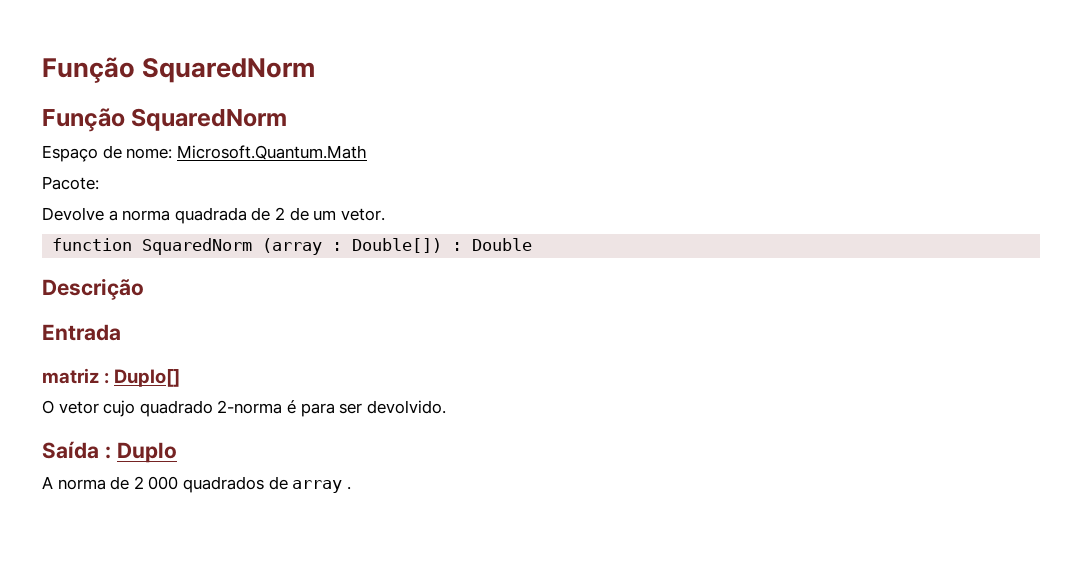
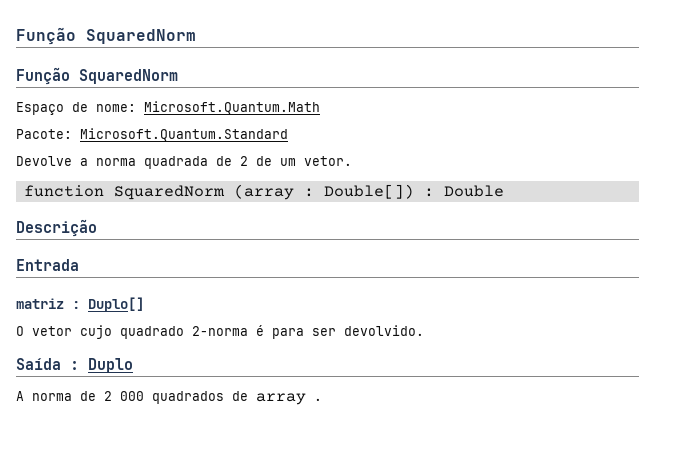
(99, 183) none -> [80,128,288,142] Microsoft.Quantum.Standard

